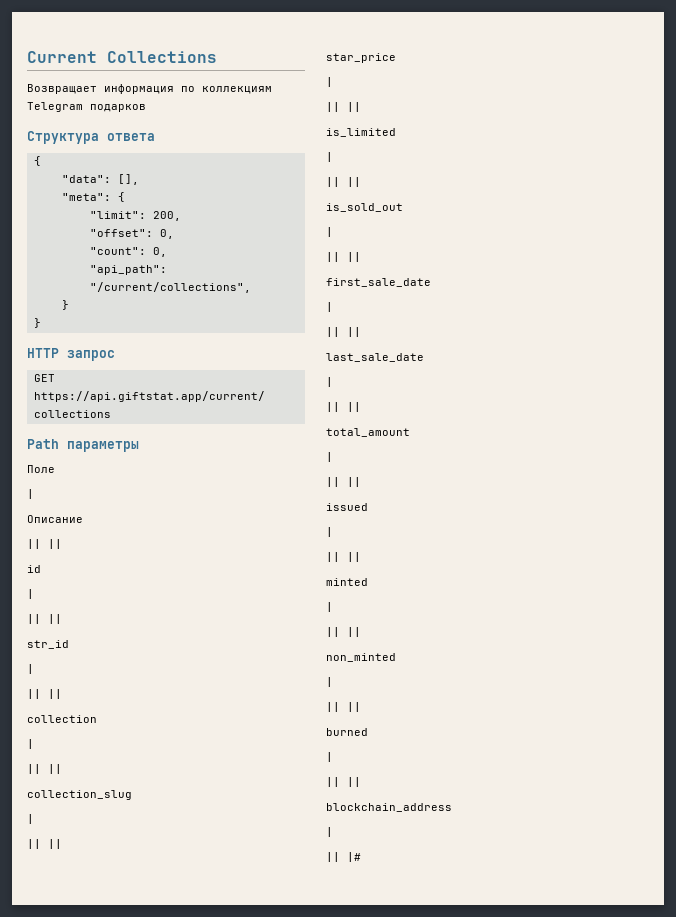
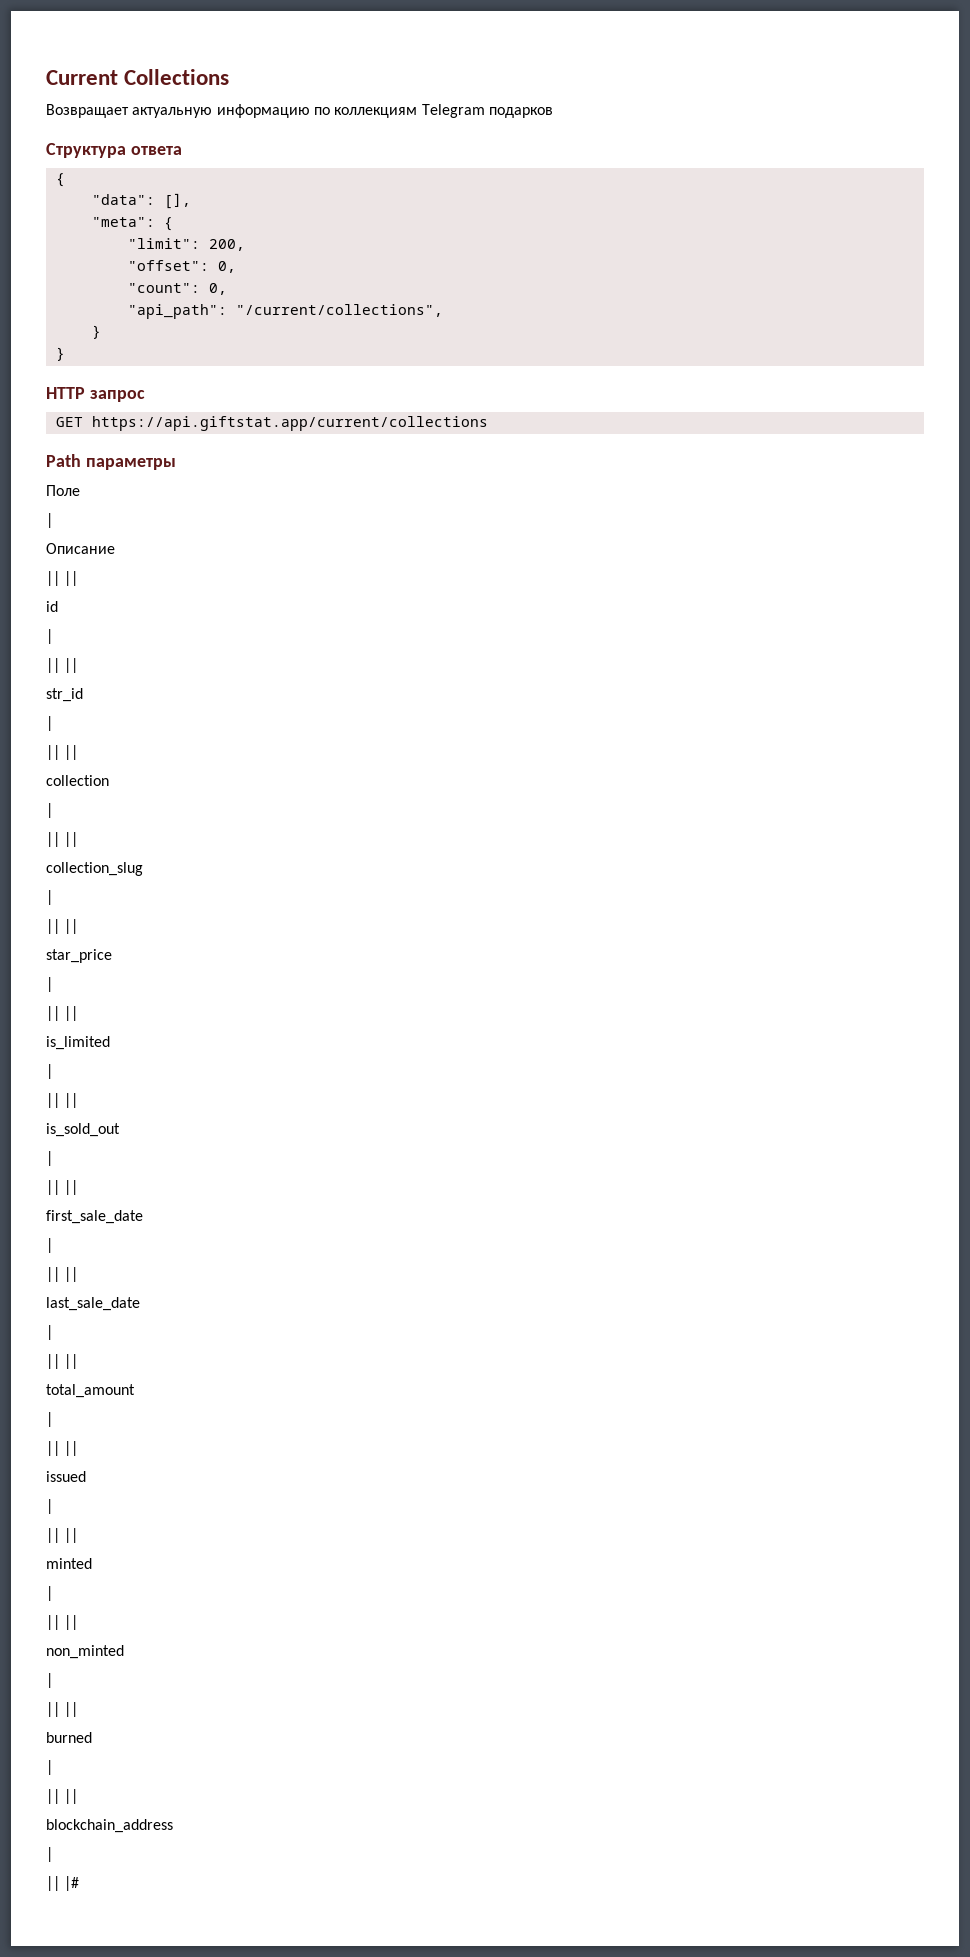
[104,84,174,94] информация -> [132,104,310,118] актуальную информацию

